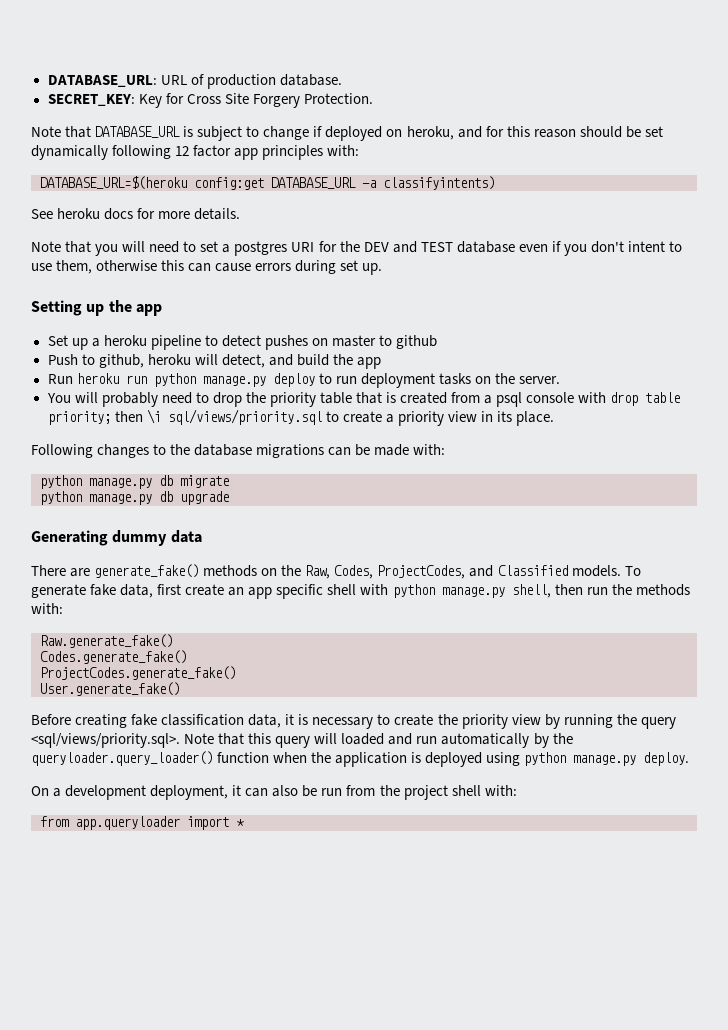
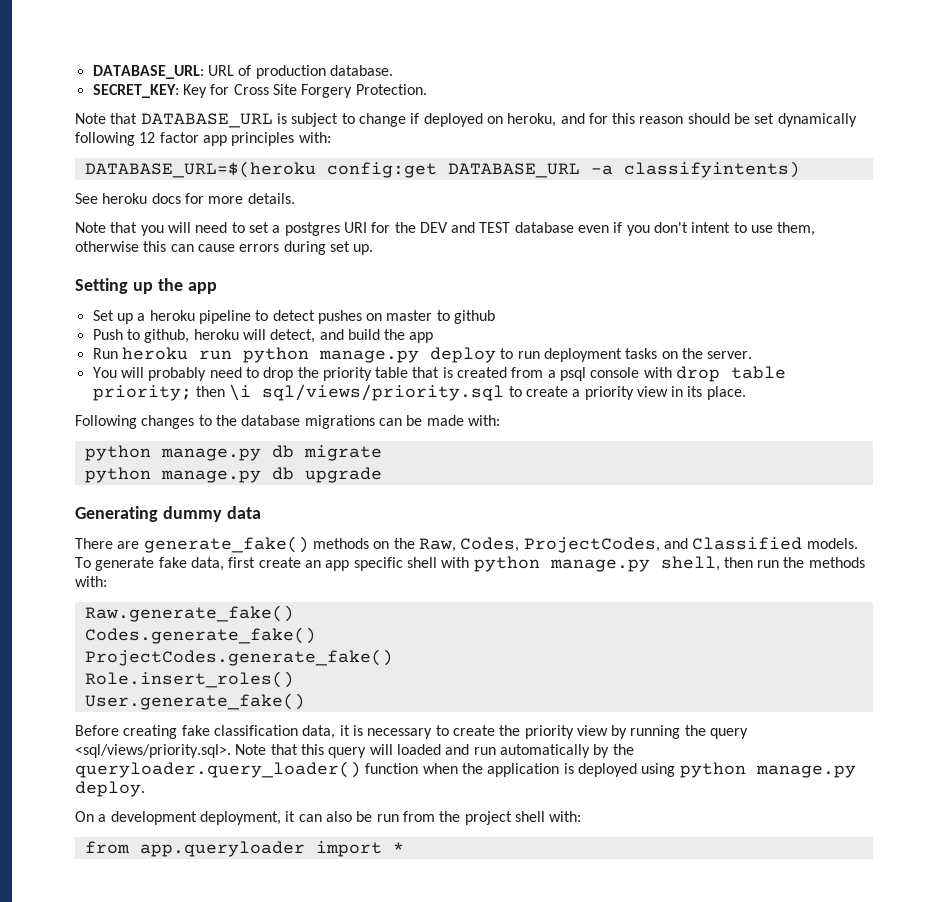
(236, 673) none -> [84,671,294,688] // Role.insert_roles()

